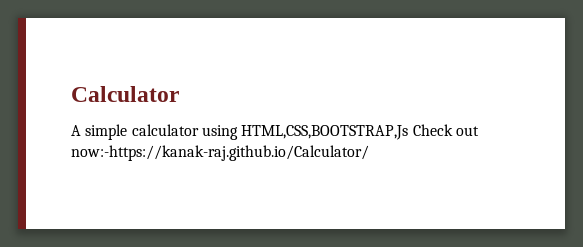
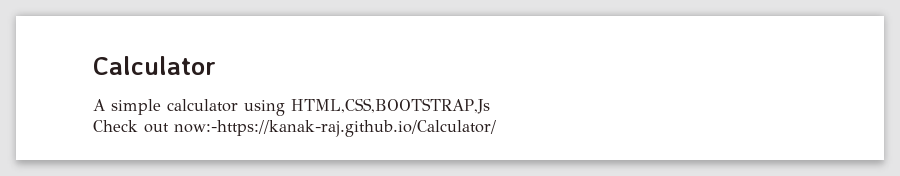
(409, 132) none -> (490, 106) //

